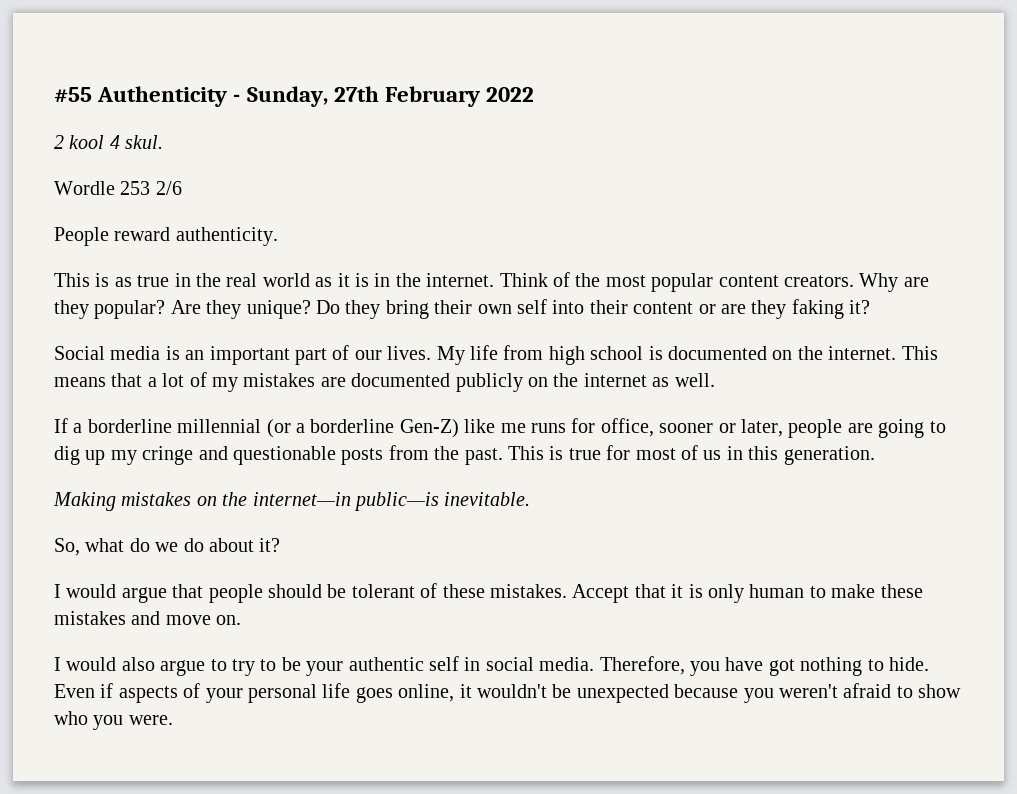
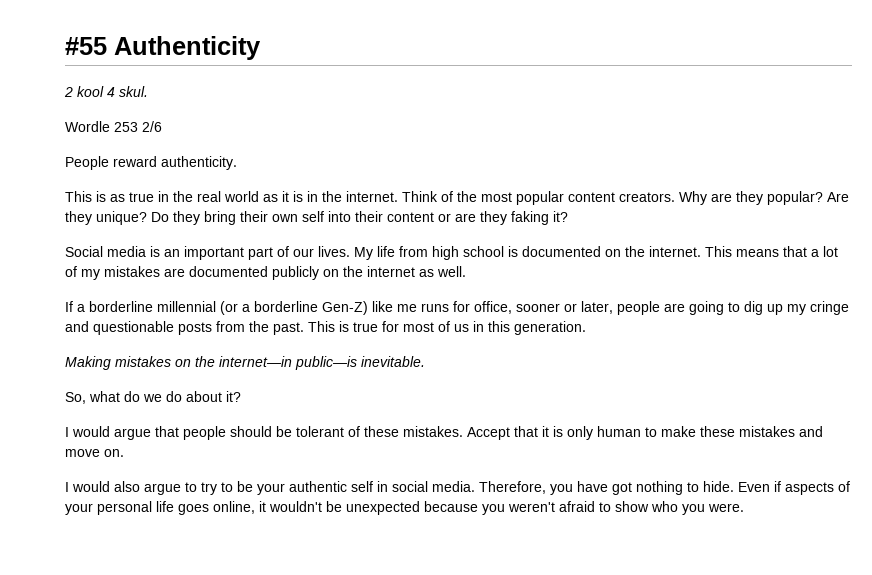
[233,86,535,107] - Sunday, 27th February 2022 -> (261, 48) none

